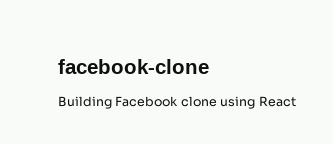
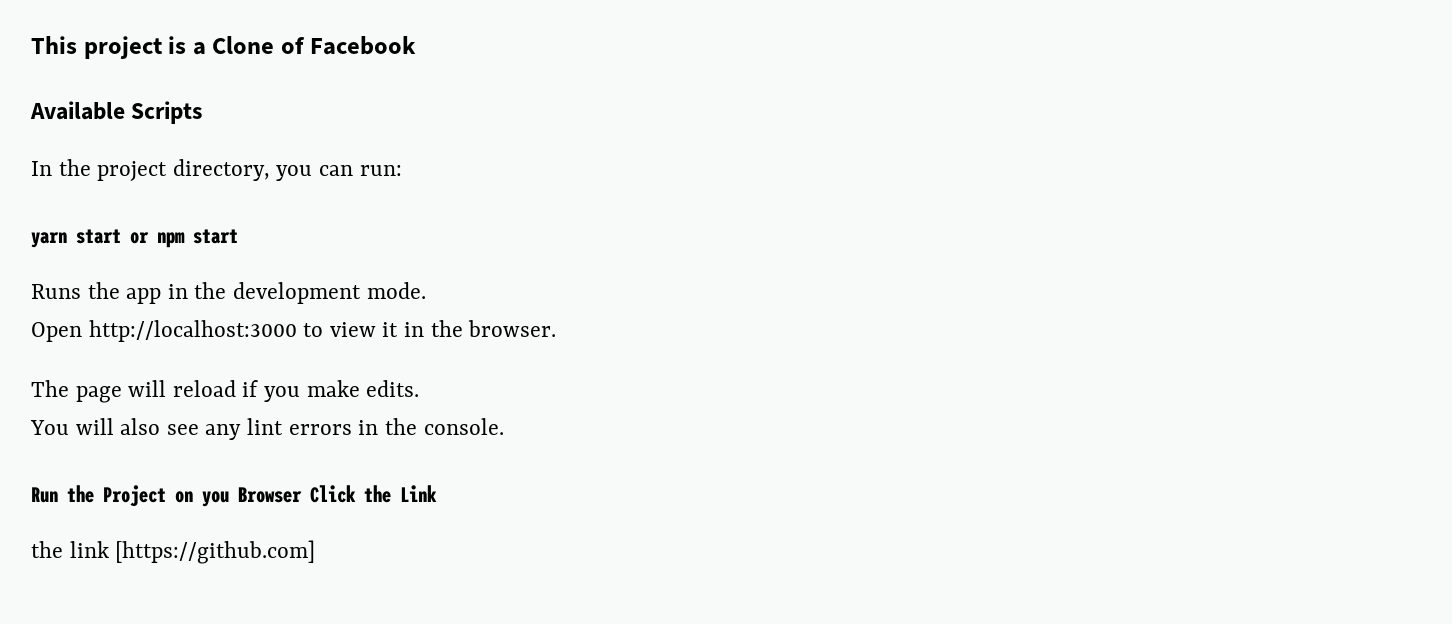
[58,59,209,74] [58,96,296,109] facebook-clone // Building Facebook clone using React -> [31,36,416,59] [30,101,203,124] [31,159,402,181] [31,229,238,248] [31,282,426,304] [31,320,557,342] [31,380,420,403] [30,418,504,440] [31,485,437,507] [31,540,316,564] This project is a Clone of Facebook // Available Scripts // In the project directory, you can run: // yarn start or npm start // Runs the app in the development mode. // Open http://localhost:3000 to view it in the browser. // The page will reload if you make edits. // You will also see any lint errors in the console. // Run the Project on you Browser Click the Link // the link [https://github.com]

